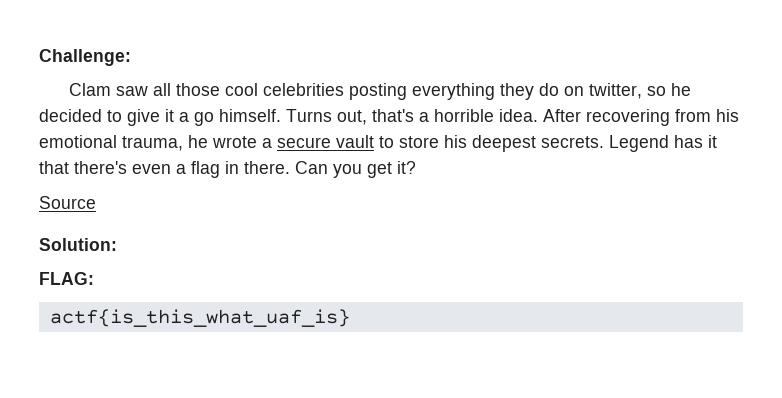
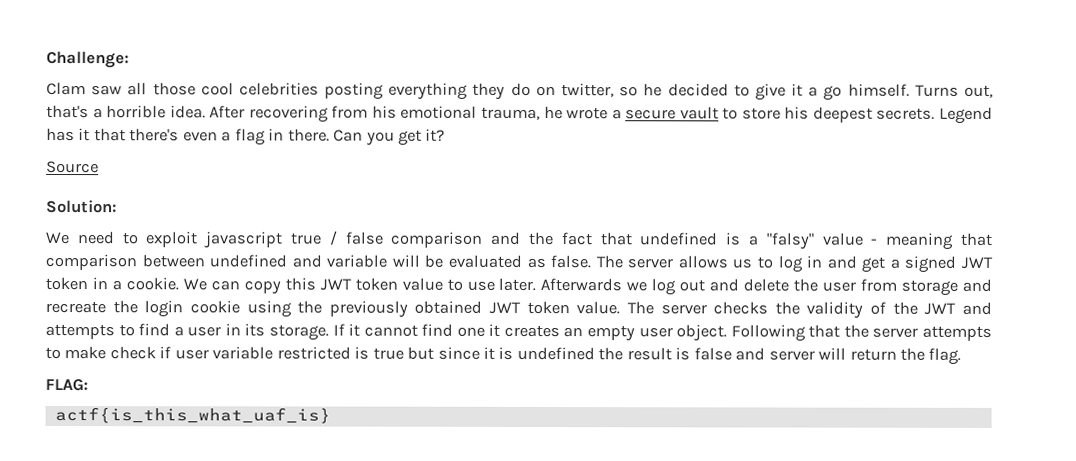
(117, 244) none -> [45,230,992,250] [45,253,993,273] [45,276,993,296] [45,300,993,319] [45,323,993,342] [45,346,962,365] // We need to exploit javascript true / false comparison and the fact that undefined is a "falsy" value - meaning that comparison between undefined and variable will be evaluated as false. The server allows us to log in and get a signed JWT token in a cookie. We can copy this JWT token value to use later. Afterwards we log out and delete the user from storage and recreate the login cookie using the previously obtained JWT token value. The server checks the validity of the JWT and attempts to find a user in its storage. If it cannot find one it creates an empty user object. Following that the server attempts to make check if user variable restricted is true but since it is undefined the result is false and server will return the flag.

